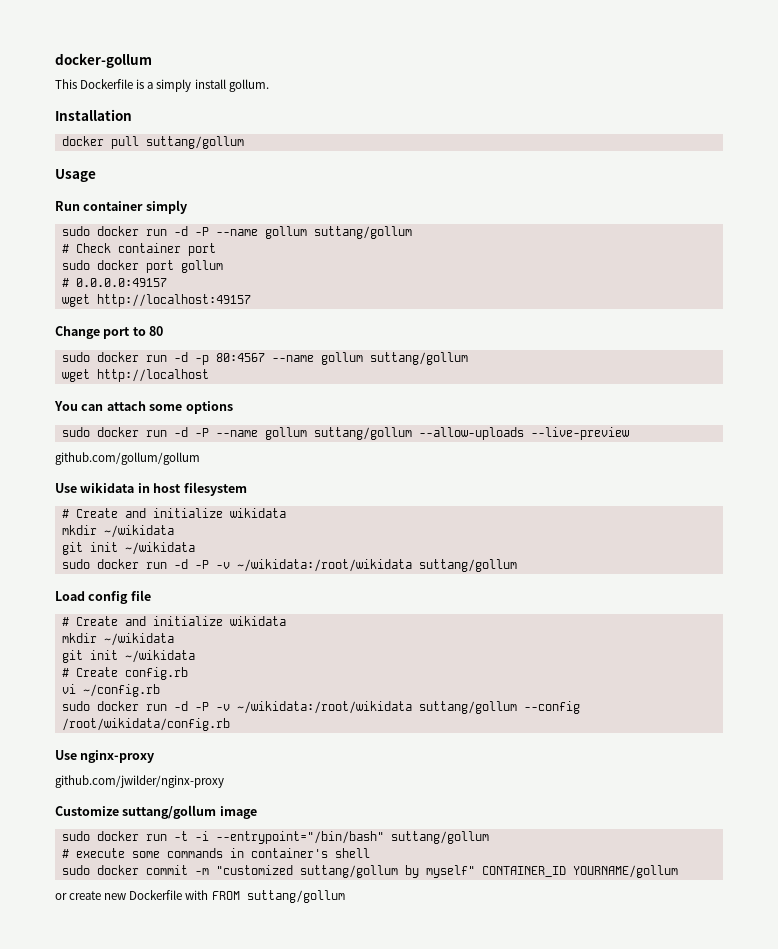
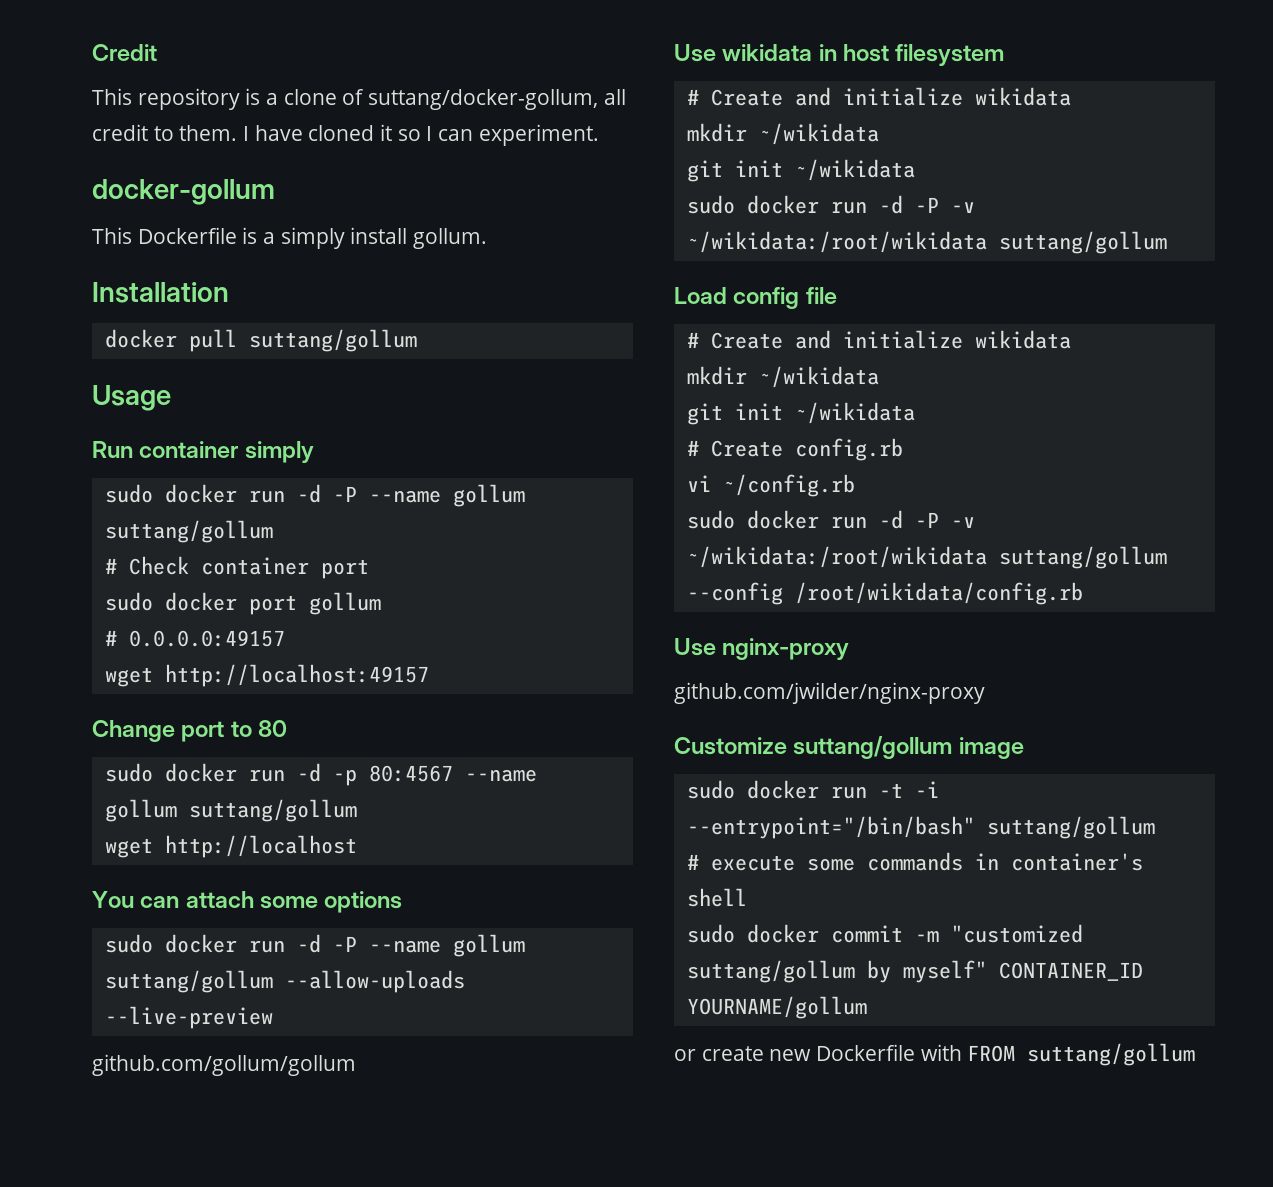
(55, 60) none -> [92,44,157,61] [92,88,626,110] [92,124,599,146] Credit // This repository is a clone of suttang/docker-gollum, all credit to them. I have cloned it so I can experiment. //

